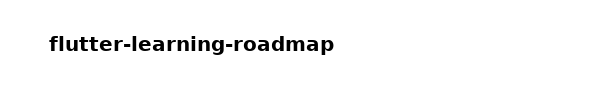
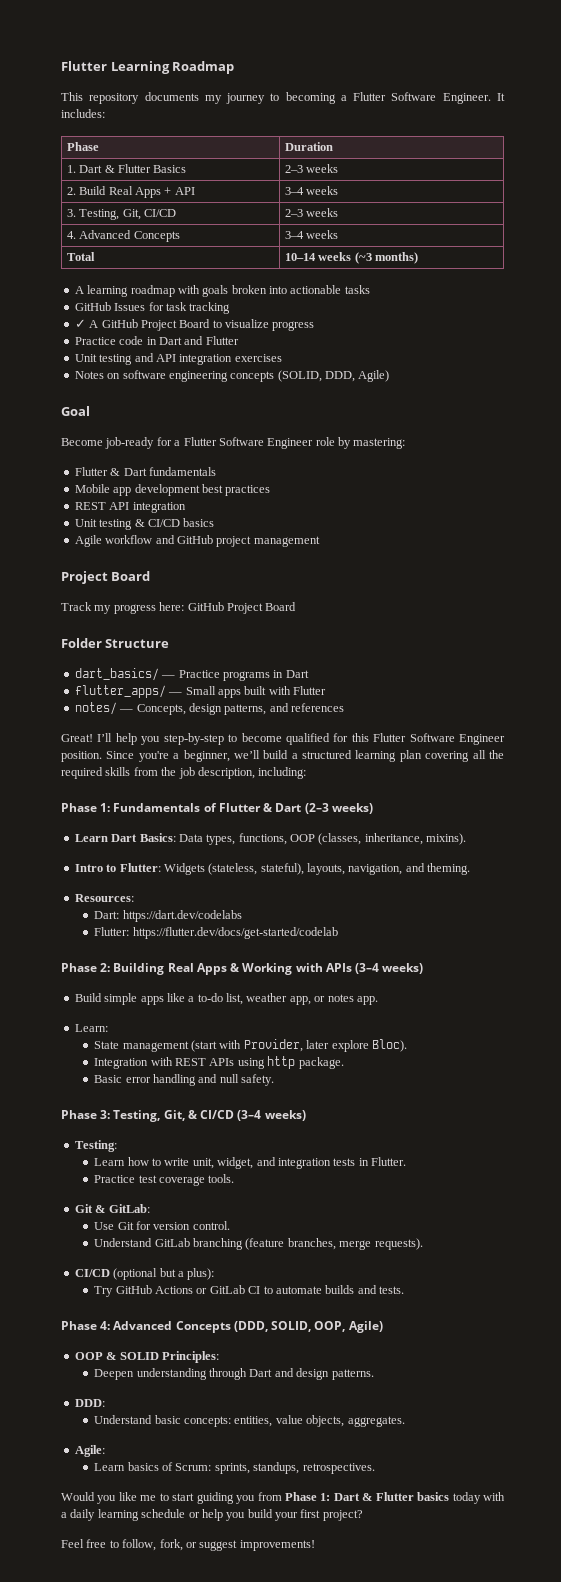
[49,36,334,55] flutter-learning-roadmap -> [61,61,235,74] [61,92,505,104] [61,109,105,118] [66,142,99,151] [284,142,333,151] [66,164,187,173] [284,164,339,173] [66,186,195,198] [284,186,339,195] [66,209,176,220] [284,208,339,217] [66,230,180,242] [284,230,339,239] [66,252,95,261] [284,252,418,264] [74,285,370,297] [74,302,231,314] [74,319,315,331] [74,336,239,345] [74,353,282,365] [74,370,390,382] [61,406,90,416] [61,437,406,449] [74,467,216,476] [74,484,271,496] [74,502,186,513] [74,518,215,530] [74,535,320,547] [61,571,151,584] [61,602,297,614] [61,638,170,648] [74,668,309,681] [74,685,326,698] [74,702,344,715] [61,733,506,745] [61,750,504,762] [61,767,307,779] [61,803,373,814] [74,833,467,845] [74,863,471,875] [74,894,134,902] [94,910,242,922] [94,927,338,939] [61,963,424,975] [74,993,378,1005] [74,1024,108,1032] [94,1039,407,1052] [94,1056,344,1069] [94,1074,275,1086] [61,1110,306,1122] [74,1140,117,1152] [94,1157,407,1169] [94,1174,235,1186] [74,1204,150,1213] [94,1221,230,1230] [94,1238,423,1250] [74,1268,215,1280] [94,1285,405,1297] [61,1321,383,1333] [74,1351,219,1363] [94,1368,374,1380] [74,1399,105,1407] [94,1415,405,1427] [74,1445,105,1457] [94,1462,375,1474] [61,1492,505,1504] [61,1509,363,1521] [61,1539,315,1551] Flutter Learning Roadmap // This repository documents my journey to becoming a Flutter Software Engineer. It includes: // Phase | Duration // 1. Dart & Flutter Basics | 2–3 weeks // 2. Build Real Apps + API | 3–4 weeks // 3. Testing, Git, CI/CD | 2–3 weeks // 4. Advanced Concepts | 3–4 weeks // Total | 10–14 weeks (~3 months) // A learning roadmap with goals broken into actionable tasks // GitHub Issues for task tracking // ✓ A GitHub Project Board to visualize progress // Practice code in Dart and Flutter // Unit testing and API integration exercises // Notes on software engineering concepts (SOLID, DDD, Agile) // Goal // Become job-ready for a Flutter Software Engineer role by mastering: // Flutter & Dart fundamentals // Mobile app development best practices // REST API integration // Unit testing & CI/CD basics // Agile workflow and GitHub project management // Project Board // Track my progress here: GitHub Project Board // Folder Structure // dart_basics/ — Practice programs in Dart // flutter_apps/ — Small apps built with Flutter // notes/ — Concepts, design patterns, and references // Great! I’ll help you step-by-step to become qualified for this Flutter Software Engineer position. Since you're a beginner, we’ll build a structured learning plan covering all the required skills from the job description, including: // Phase 1: Fundamentals of Flutter & Dart (2–3 weeks) // Learn Dart Basics: Data types, functions, OOP (classes, inheritance, mixins). // Intro to Flutter: Widgets (stateless, stateful), layouts, navigation, and theming. // Resources: // Dart: https://dart.dev/codelabs // Flutter: https://flutter.dev/docs/get-started/codelab // Phase 2: Building Real Apps & Working with APIs (3–4 weeks) // Build simple apps like a to-do list, weather app, or notes app. // Learn: // State management (start with Provider, later explore Bloc). // Integration with REST APIs using http package. // Basic error handling and null safety. // Phase 3: Testing, Git, & CI/CD (3–4 weeks) // Testing: // Learn how to write unit, widget, and integration tests in Flutter. // Practice test coverage tools. // Git & GitLab: // Use Git for version control. // Understand GitLab branching (feature branches, merge requests). // CI/CD (optional but a plus): // Try GitHub Actions or GitLab CI to automate builds and tests. // Phase 4: Advanced Concepts (DDD, SOLID, OOP, Agile) // OOP & SOLID Principles: // Deepen understanding through Dart and design patterns. // DDD: // Understand basic concepts: entities, value objects, aggregates. // Agile: // Learn basics of Scrum: sprints, standups, retrospectives. // Would you like me to start guiding you from Phase 1: Dart & Flutter basics today with a daily learning schedule or help you build your first project? // Feel free to follow, fork, or suggest improvements!

